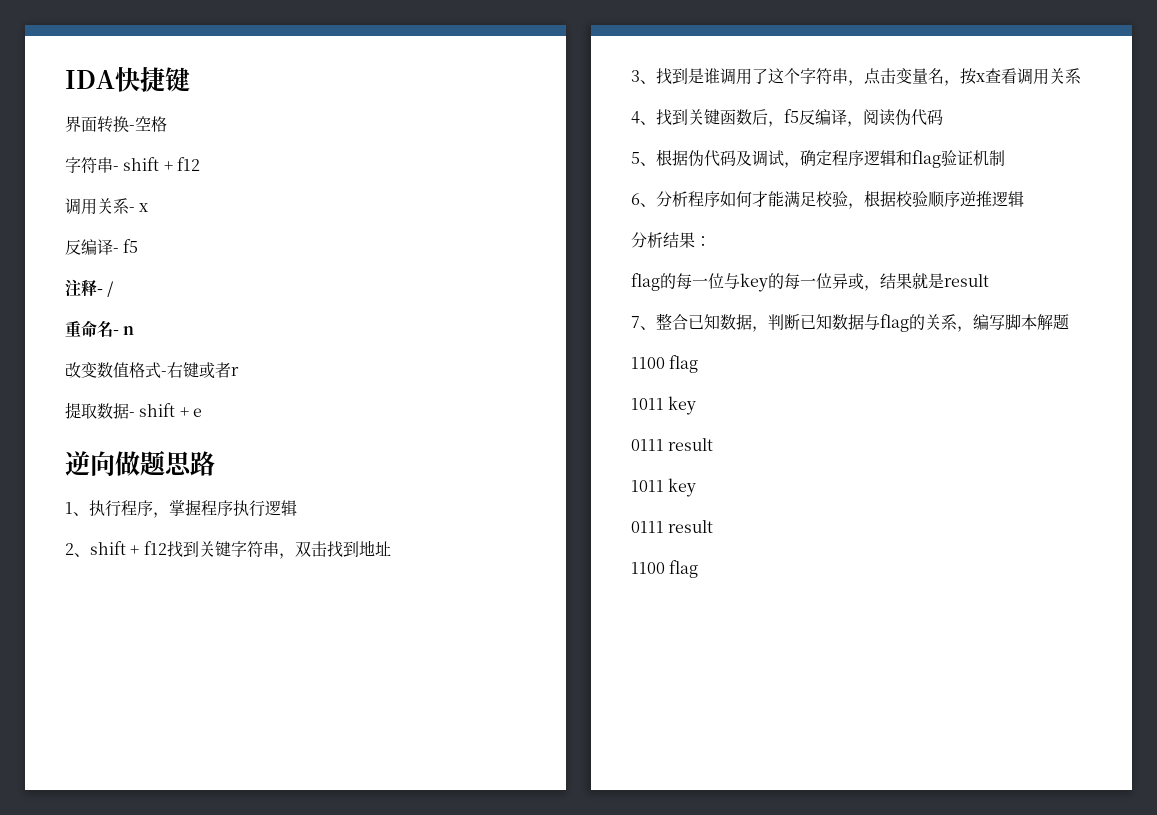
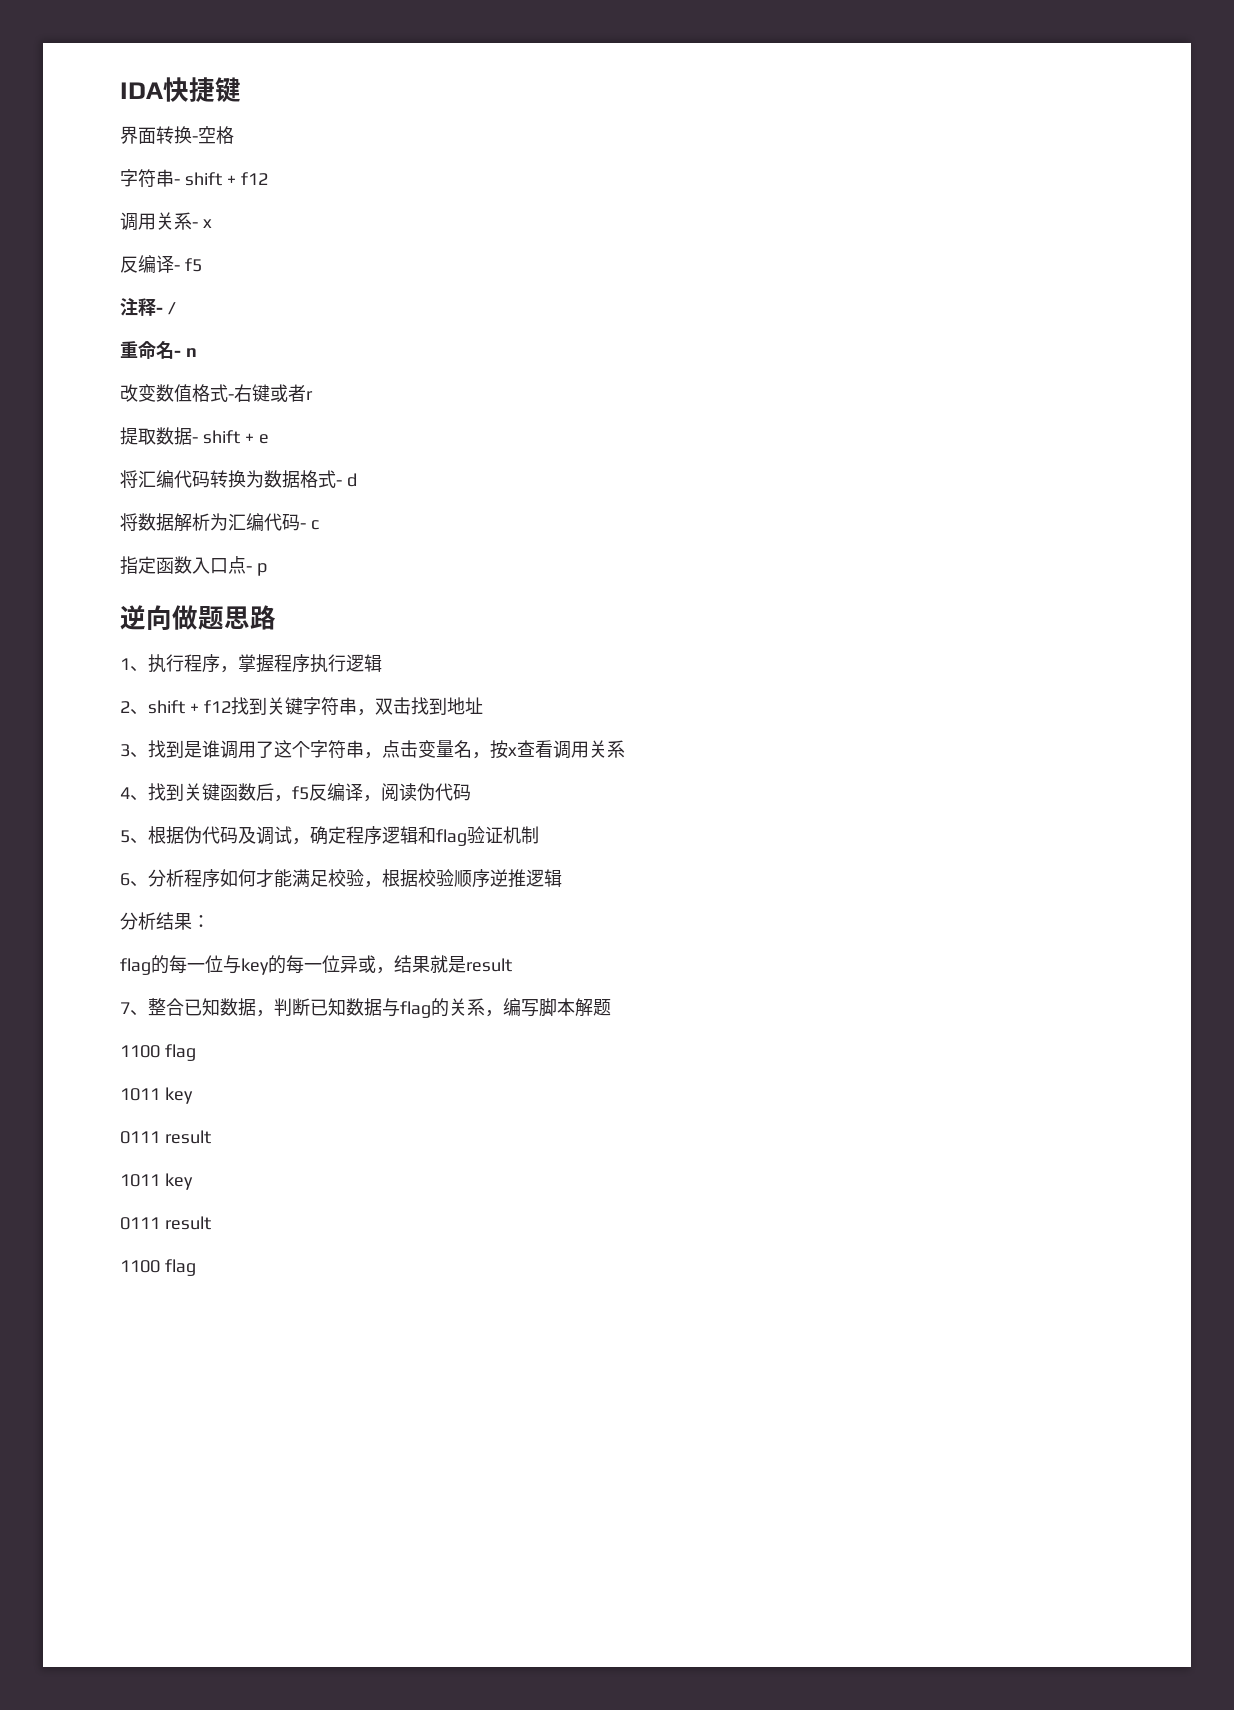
(202, 412) none -> [120,470,357,488] [120,513,319,532] [120,556,267,576] // 将汇编代码转换为数据格式- d // 将数据解析为汇编代码- c // 指定函数入口点- p

